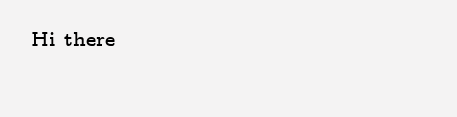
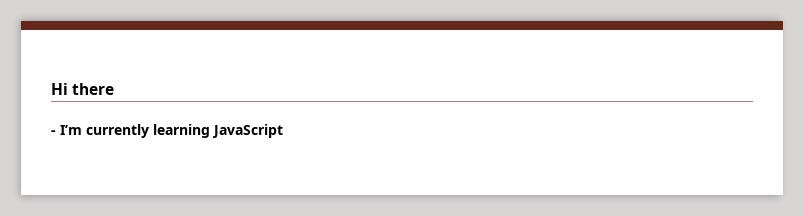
(115, 39) none -> [51,124,283,138] // - I’m currently learning JavaScript

